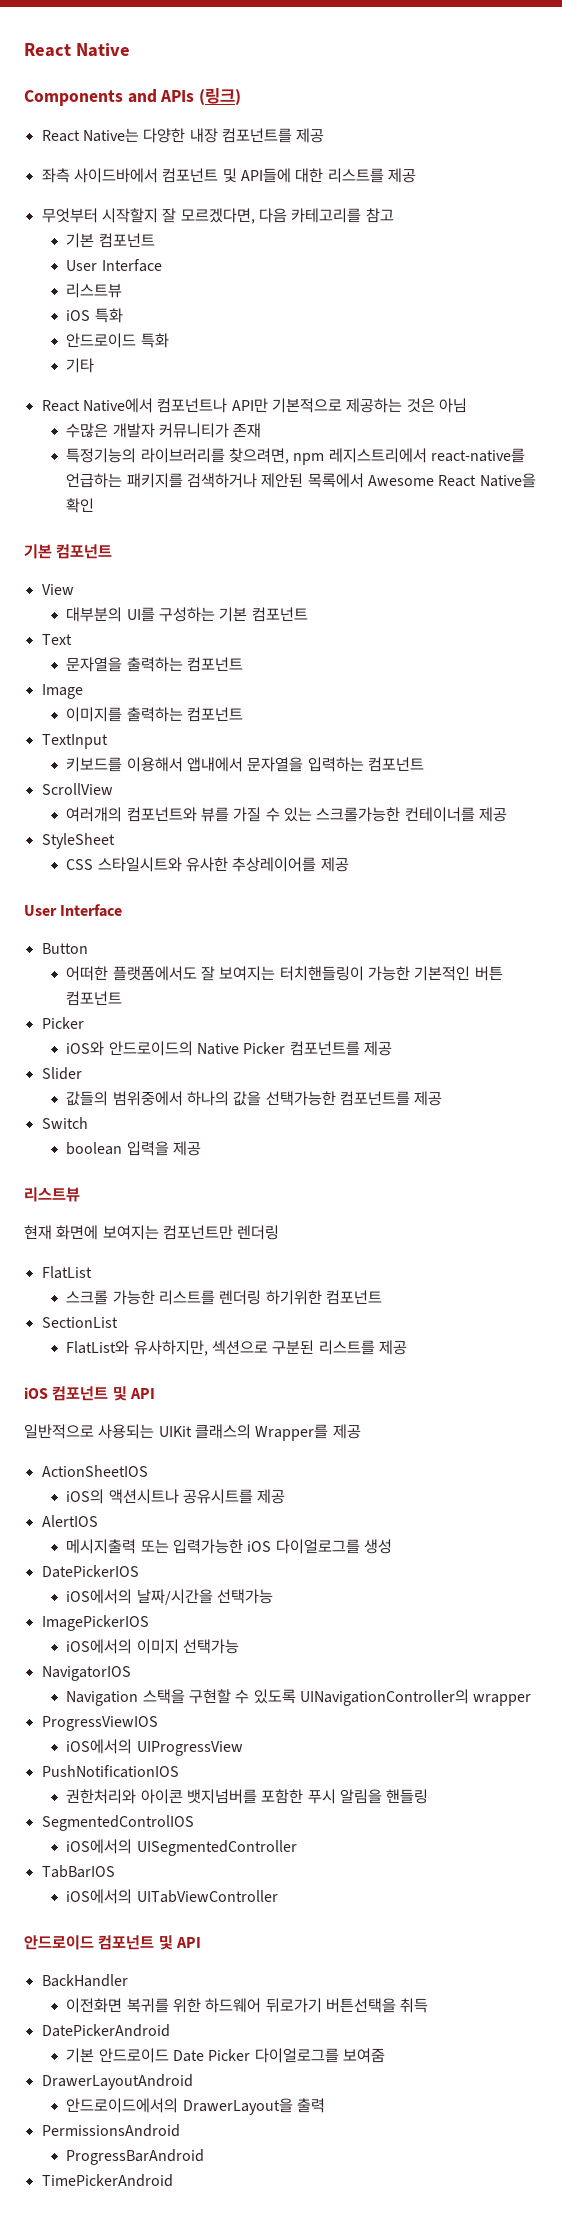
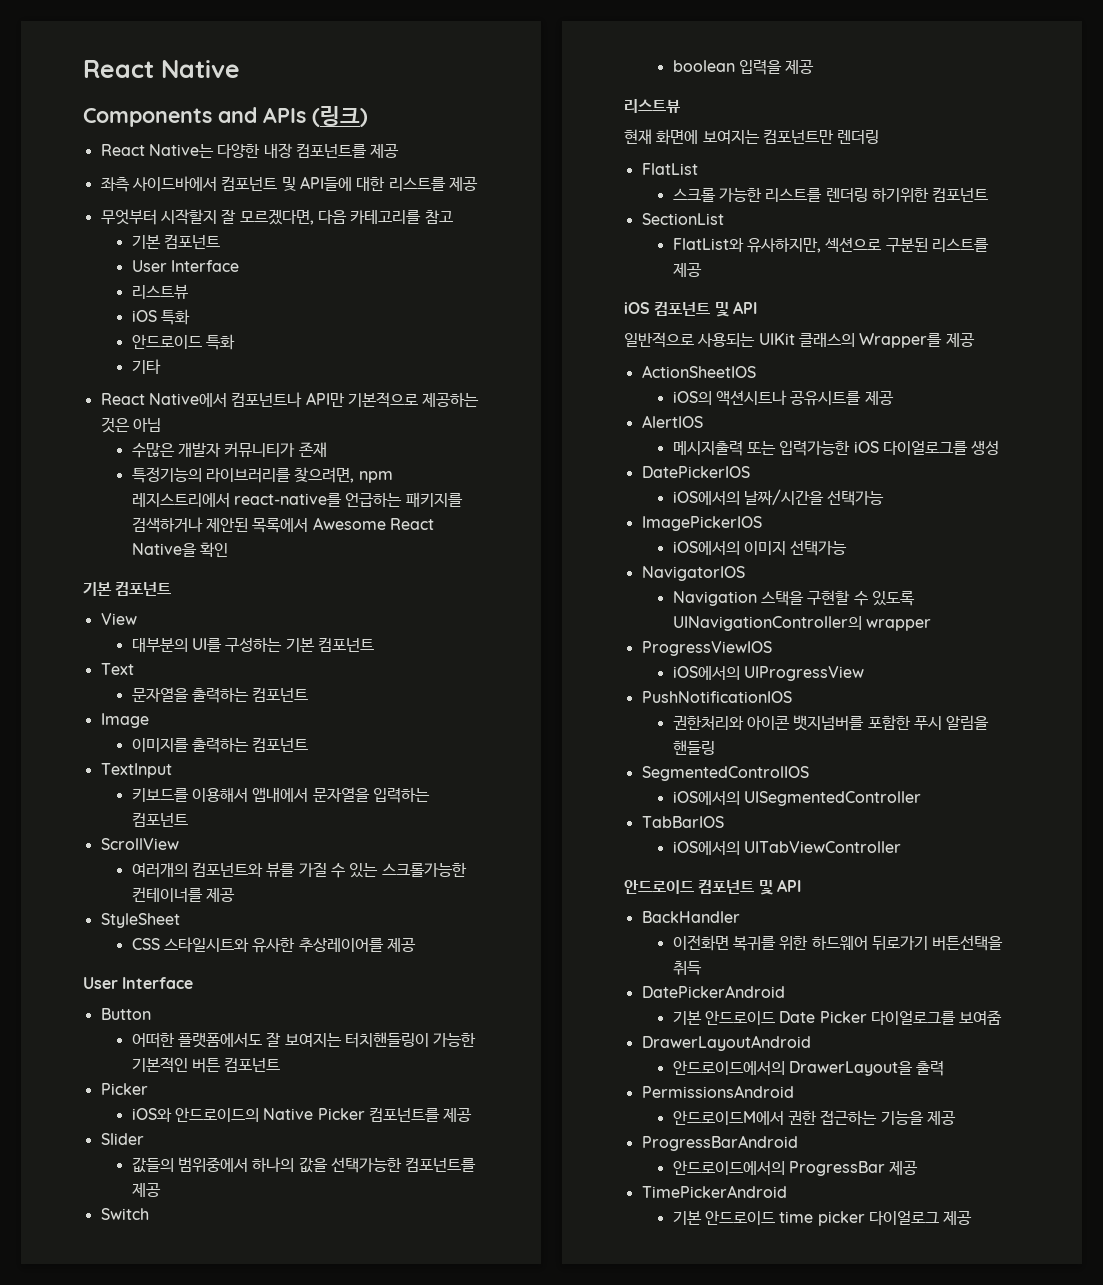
[66,2149,205,2165] [41,2174,173,2187] ProgressBarAndroid // TimePickerAndroid -> [672,1110,957,1125] [641,1135,798,1151] [672,1160,919,1176] [641,1185,787,1198] [672,1210,973,1226] 안드로이드M에서 권한 접근하는 기능을 제공 // ProgressBarAndroid // 안드로이드에서의 ProgressBar 제공 // TimePickerAndroid // 기본 안드로이드 time picker 다이얼로그 제공

